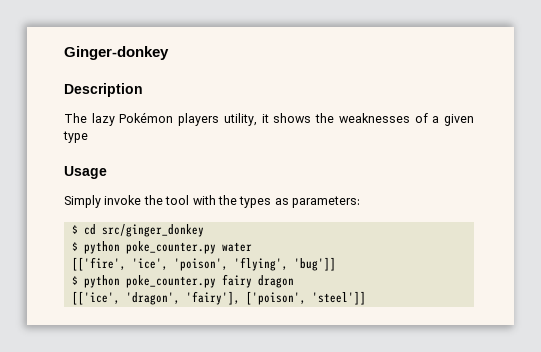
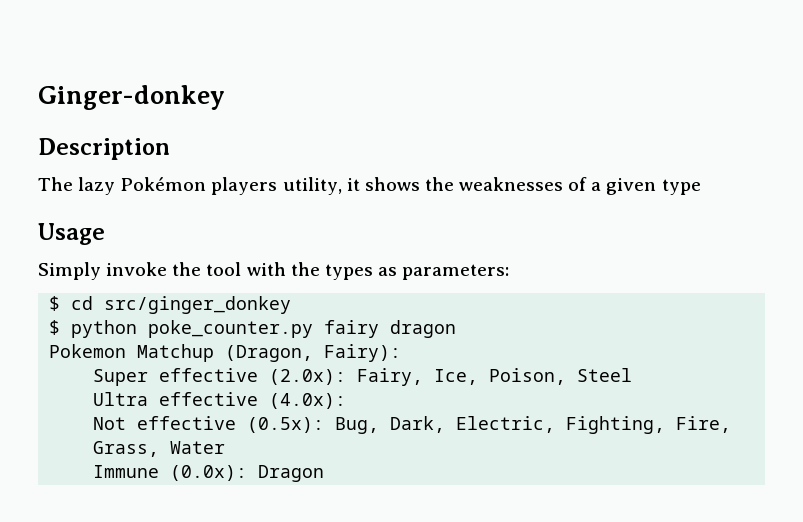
[71,241,252,254] [71,257,336,271] // $ python poke_counter.py water // [['fire', 'ice', 'poison', 'flying', 'bug']] -> (292, 305) none
[71,291,366,305] [['ice', 'dragon', 'fairy'], ['poison', 'steel']] -> [49,344,402,362] [93,368,633,386] [93,392,347,409] [93,416,732,434] [93,441,226,457] [93,465,325,482] Pokemon Matchup (Dragon, Fairy): // Super effective (2.0x): Fairy, Ice, Poison, Steel // Ultra effective (4.0x): // Not effective (0.5x): Bug, Dark, Electric, Fighting, Fire, Grass, Water // Immune (0.0x): Dragon

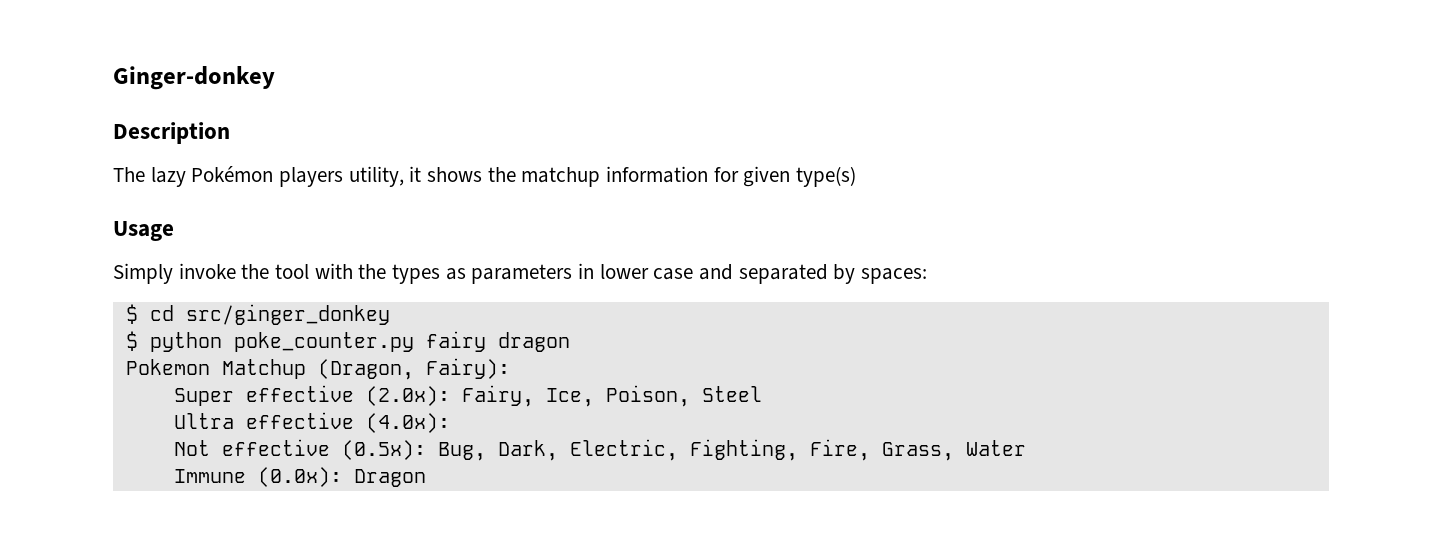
[459,177,701,195] weaknesses of a given type -> [521,166,857,187] matchup information for given type(s)
[402,264,510,280] parameters: -> [471,263,928,284] parameters in lower case and separated by spaces:

